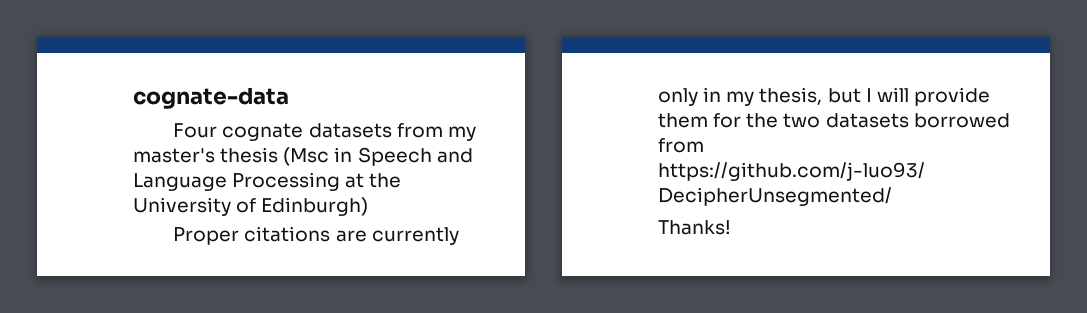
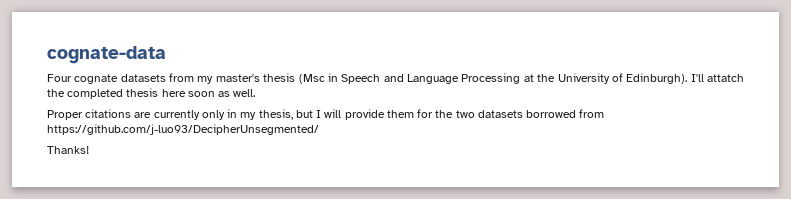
[261,197,369,216] Edinburgh) -> [626,73,744,84] [47,88,256,99] Edinburgh). I'll attatch the completed thesis here soon as well.

